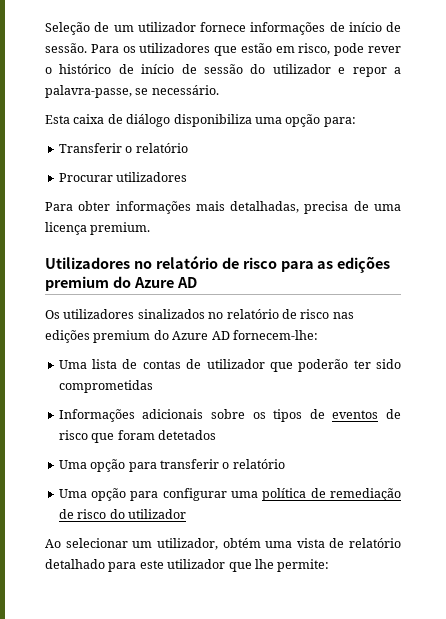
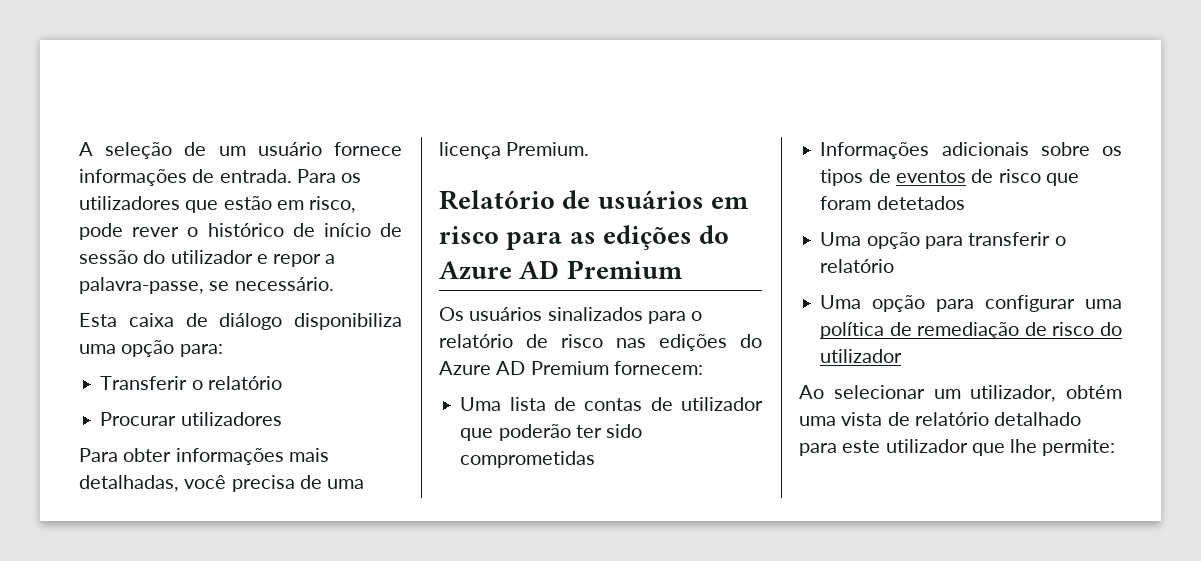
[45,22,90,35] Seleção -> [79,142,173,159] A seleção
[137,22,196,32] utilizador -> [257,142,322,156] usuário
[348,22,401,32] [45,43,87,53] início de sessão. -> [219,169,292,183] entrada.
(300, 207) none -> [184,475,227,489] você
[90,222,151,235] [45,255,239,269] premium. // Utilizadores no relatório de -> [506,142,590,156] [439,190,749,210] Premium. // Relatório de usuários em
[45,276,197,291] premium do Azure AD -> [699,225,730,244] [439,260,683,280] do Azure AD Premium
[63,309,224,319] utilizadores sinalizados no -> [469,307,703,324] usuários sinalizados para o
[93,330,318,343] premium do Azure AD fornecem-lhe: -> [740,334,762,348] [439,361,703,375] do Azure AD Premium fornecem:

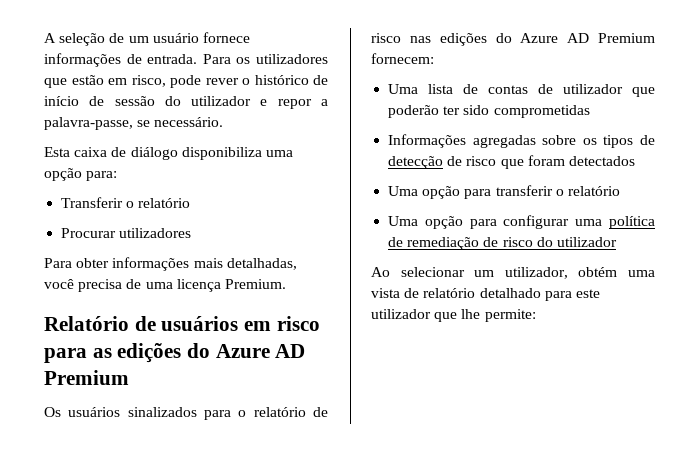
[941,142,1029,156] adicionais -> [472,135,536,148] agregadas
[895,170,966,183] eventos -> [388,156,444,169] detecção
[876,196,965,210] detetados -> [568,156,635,166] detectados

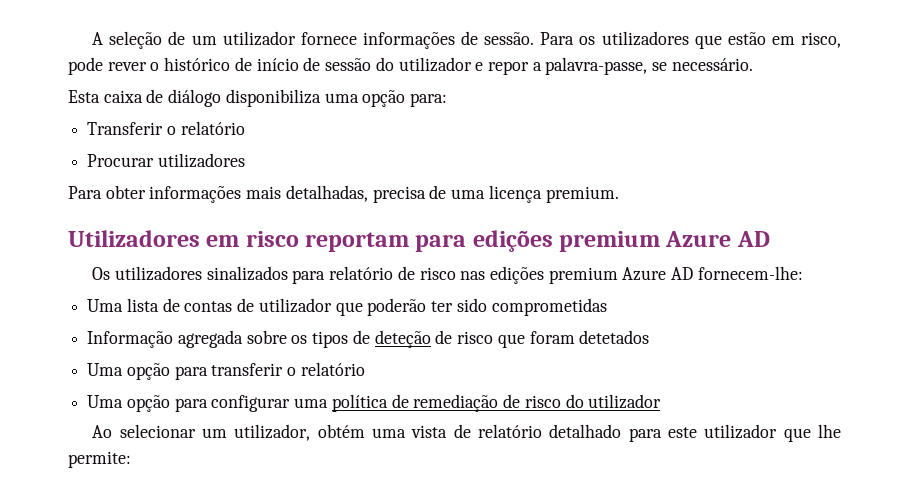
[152,33,199,43] usuário -> [222,31,296,46] utilizador
[147,54,198,64] entrada. -> [484,32,535,45] sessão.
[44,279,74,289] você -> (368, 193) none
[224,279,286,289] [44,316,320,331] [44,343,306,363] [44,370,129,385] Premium. // Relatório de usuários em risco para as edições do Azure AD Premium -> [545,186,619,203] [68,230,770,252] premium. // Utilizadores em risco reportam para edições premium Azure AD
[68,407,121,417] usuários -> [114,266,202,281] utilizadores
[238,410,247,417] o -> (326, 277) none
[495,33,655,43] [371,53,434,64] do Azure AD Premium fornecem: -> [548,266,803,284] premium Azure AD fornecem-lhe:
[388,134,536,148] Informações agregadas -> [87,330,243,348] Informação agregada
[388,156,444,169] detecção -> [374,330,431,348] deteção
[568,156,635,166] detectados -> [579,330,650,344] detetados

